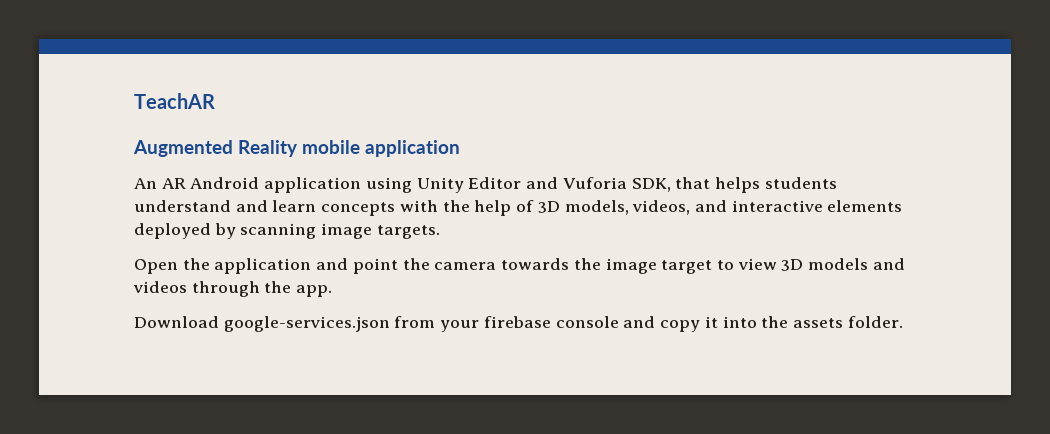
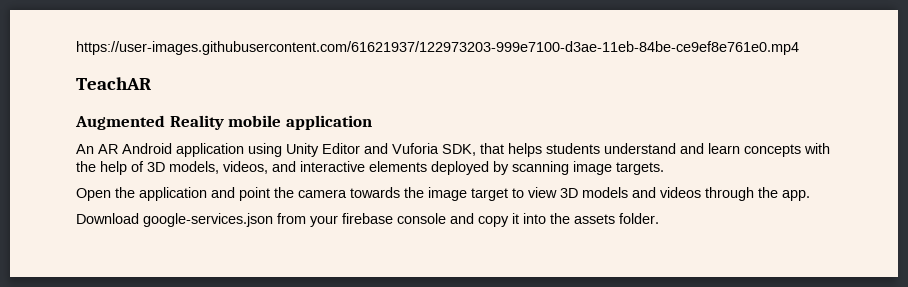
(134, 101) none -> [76,41,799,55] https://user-images.githubusercontent.com/61621937/122973203-999e7100-d3ae-11eb-84be-ce9ef8e761e0.mp4 //

